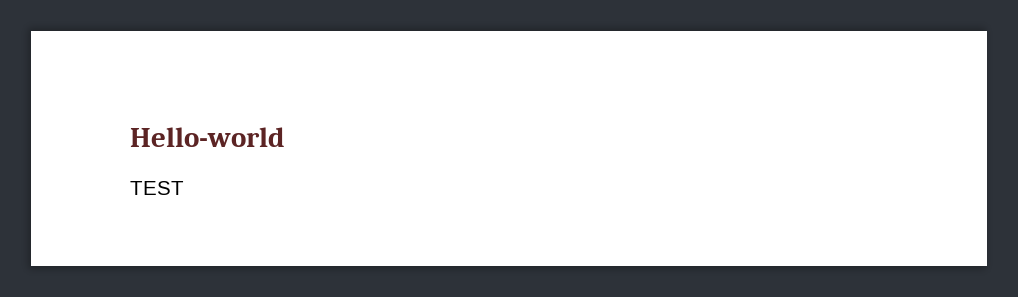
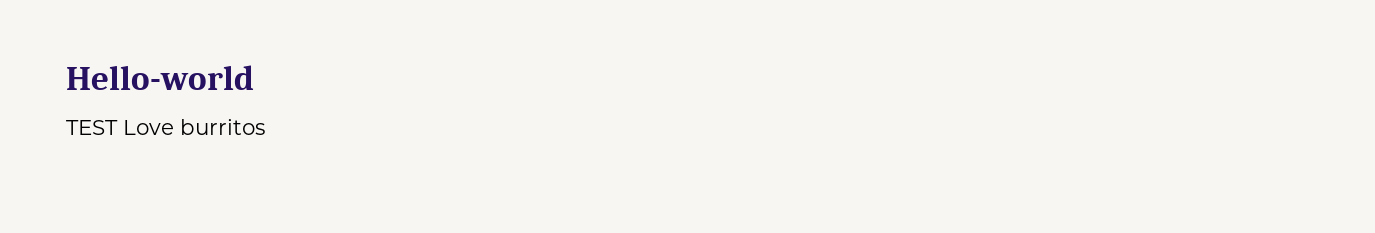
(184, 188) none -> [123,119,266,135] Love burritos

